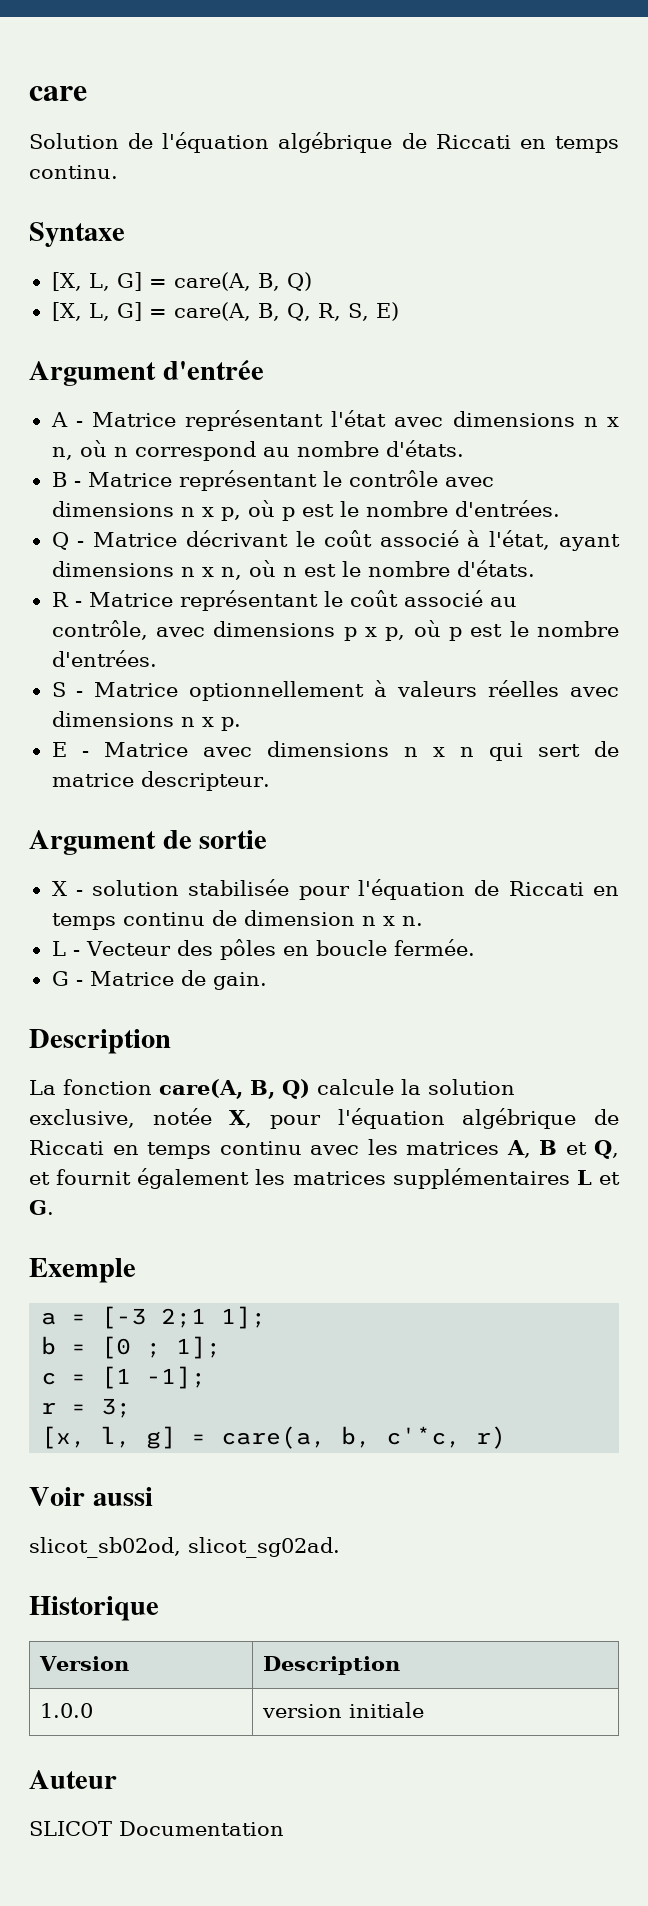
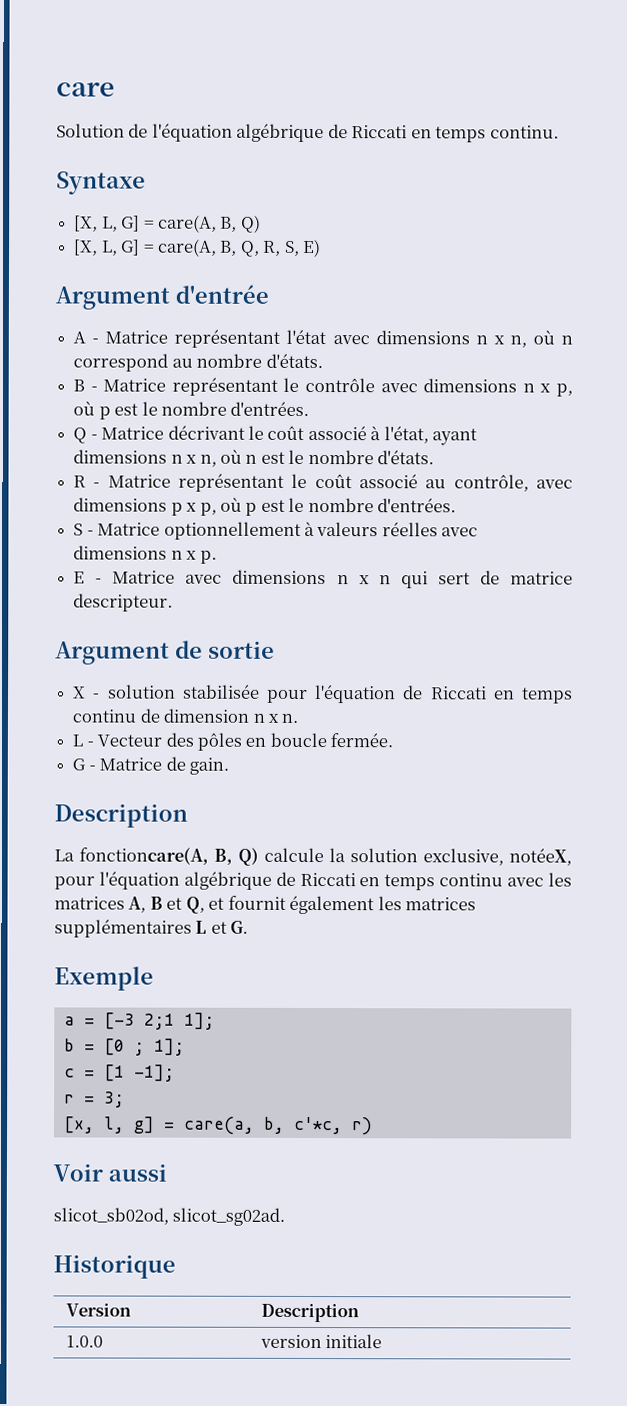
[63,1079,243,1099] fonction care(A, -> [79,847,209,865] fonctioncare(A,
[152,1108,253,1128] notée X, -> [509,848,572,866] notéeX,
[29,1770,117,1789] [29,1821,284,1836] // Auteur // SLICOT Documentation -> (383, 1341) none

